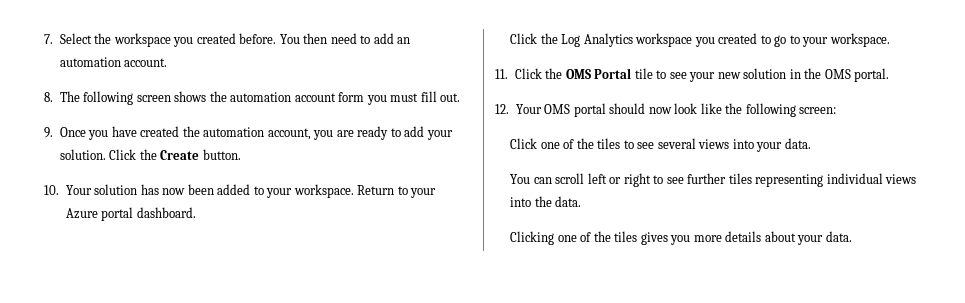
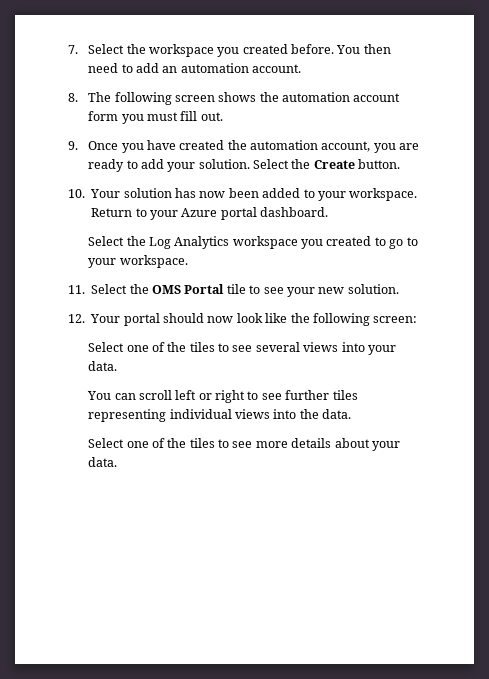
[109,149,137,160] Click -> [253,159,290,169] Select
[510,33,538,44] Click -> [88,236,125,246] Select
[514,68,542,79] Click -> [91,284,128,294] Select
[743,68,890,82] solution in the OMS portal. -> [347,284,399,294] solution.
[544,104,571,114] OMS -> (121, 318) none
[510,138,538,149] Click -> [88,342,125,352] Select
[510,231,691,245] Clicking one of the tiles gives you -> [88,438,253,448] Select one of the tiles to see

